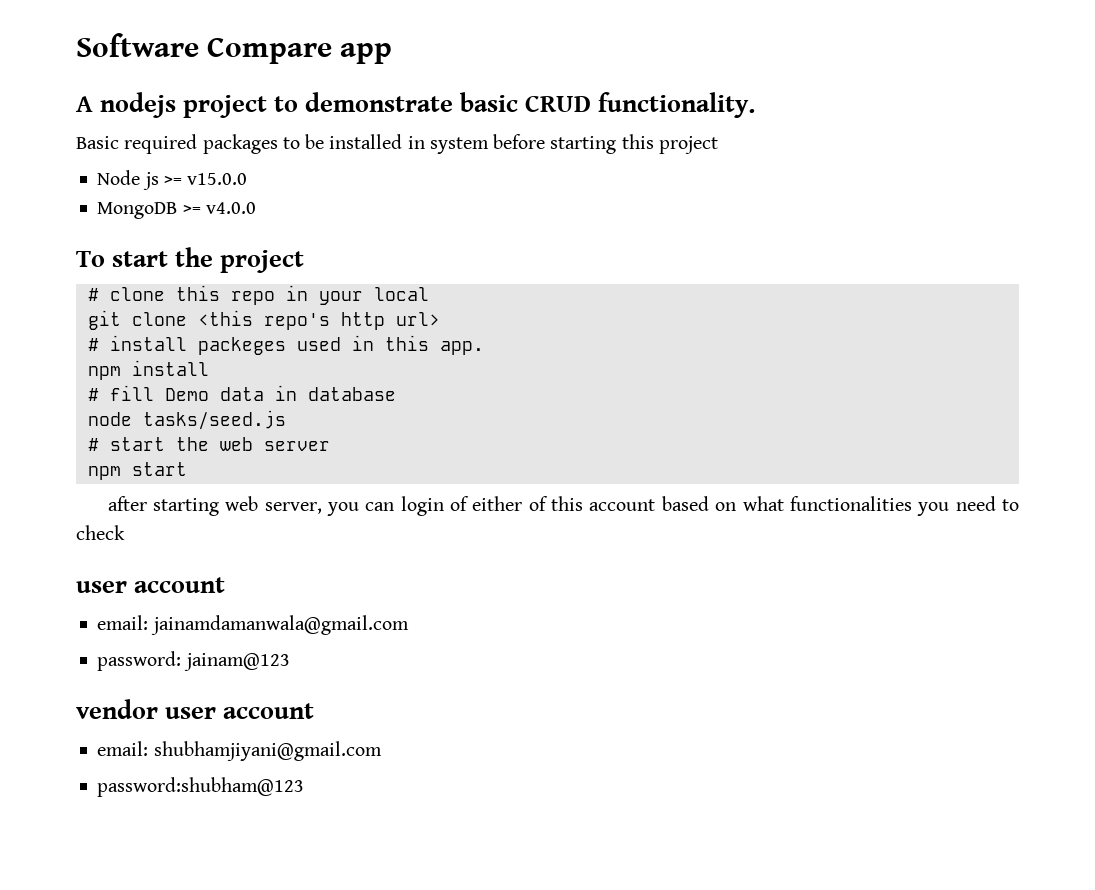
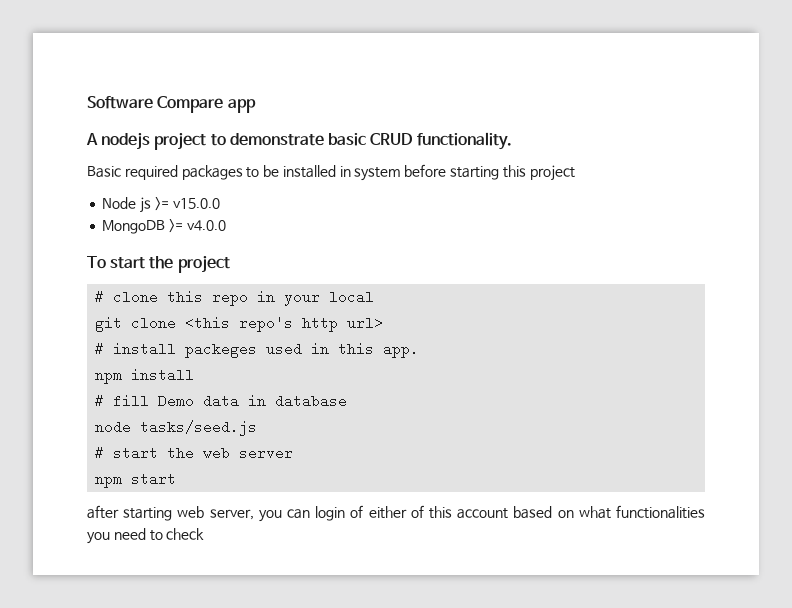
[76,577,226,593] [97,615,409,635] [97,651,290,671] [76,699,315,719] [97,741,382,761] [97,777,305,797] // user account // email: jainamdamanwala@gmail.com // password: jainam@123 // vendor user account // email: shubhamjiyani@gmail.com // password:shubham@123 -> (205, 534) none

